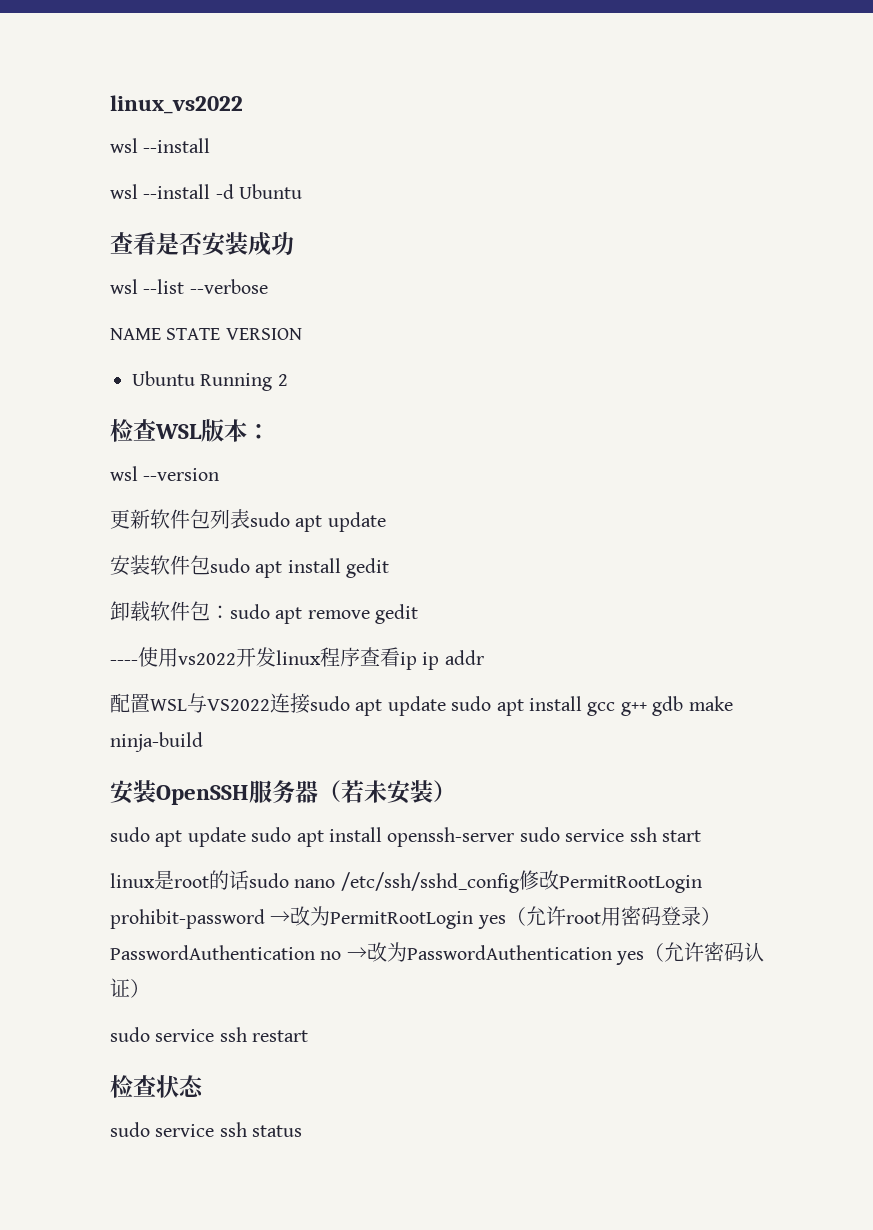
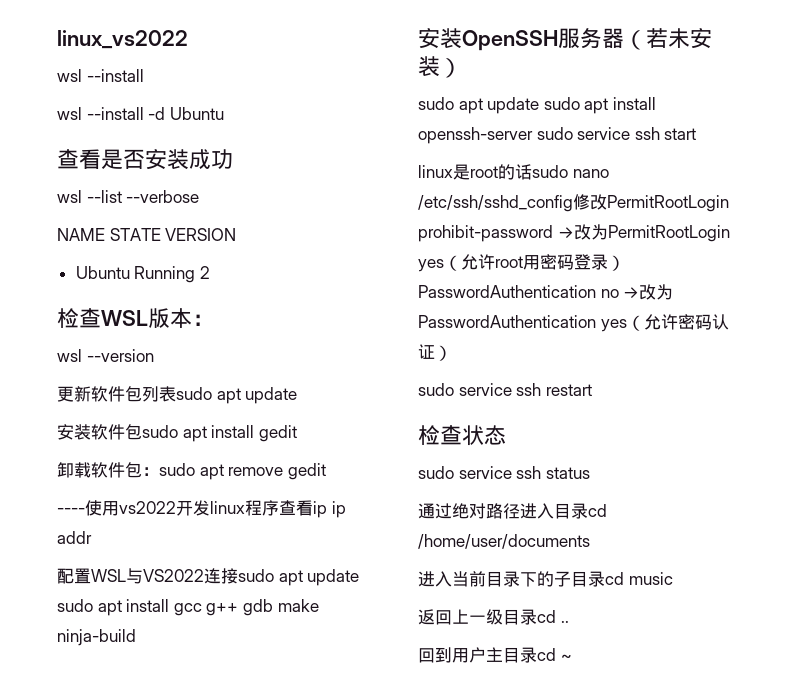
(303, 1131) none -> [418,503,607,519] [418,534,590,549] [418,571,673,587] [418,609,569,625] [418,647,572,663] // 通过绝对路径进入目录cd /home/user/documents // 进入当前目录下的子目录cd music // 返回上一级目录cd .. // 回到用户主目录cd ~

